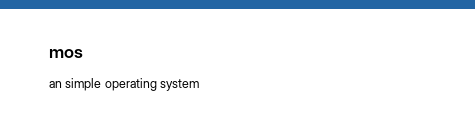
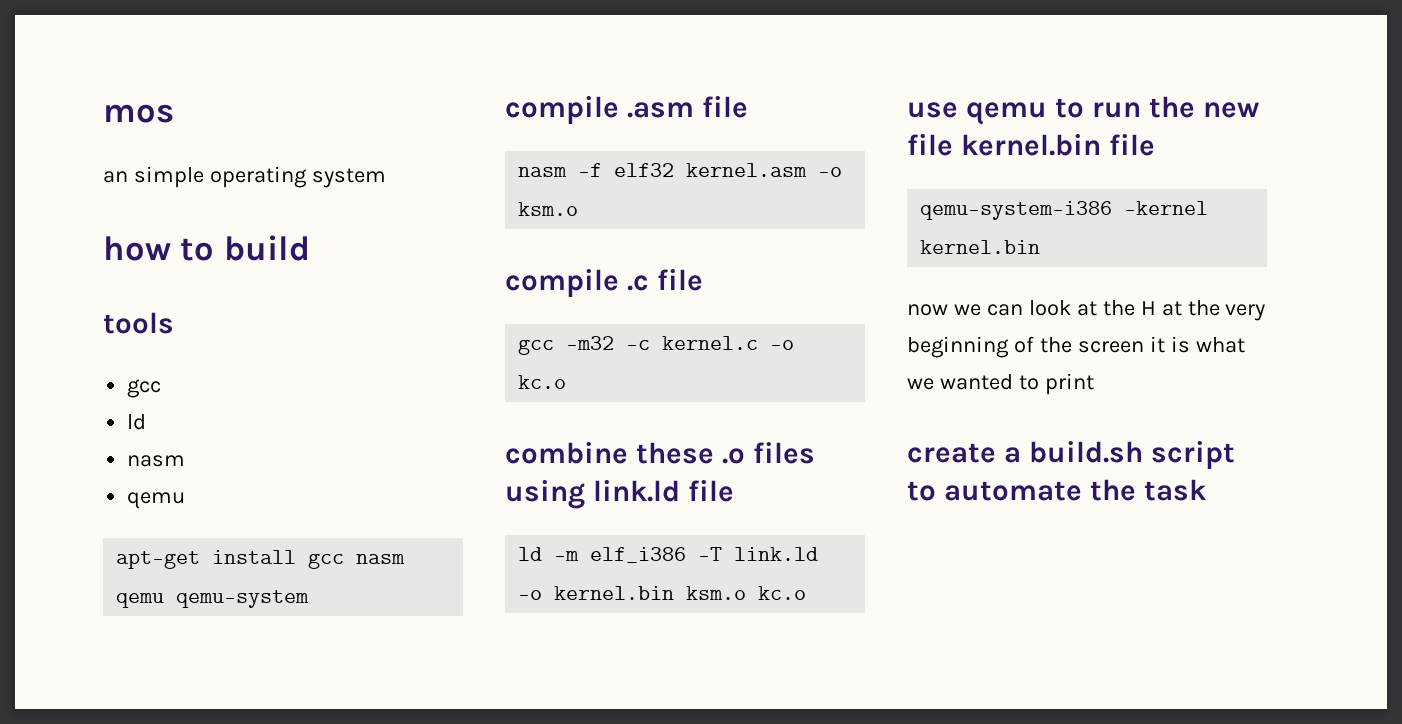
(200, 85) none -> [103,235,310,261] [103,312,174,334] [127,379,162,398] [127,414,147,430] [127,455,186,467] [127,492,186,509] [116,550,406,569] [116,590,310,608] [505,96,748,124] [518,163,843,177] [518,202,579,216] [505,269,703,297] [518,336,795,355] [518,375,567,389] [505,442,815,464] [505,480,734,509] [518,547,819,563] [518,586,807,600] [907,96,1259,125] [907,134,1155,156] [920,201,1209,220] [920,240,1041,254] [907,300,1266,321] [907,336,1245,358] [907,373,1094,395] [907,441,1235,469] [907,479,1206,501] // how to build // tools // gcc // ld // nasm // qemu // apt-get install gcc nasm qemu qemu-system // compile .asm file // nasm -f elf32 kernel.asm -o ksm.o // compile .c file // gcc -m32 -c kernel.c -o kc.o // combine these .o files using link.ld file // ld -m elf_i386 -T link.ld -o kernel.bin ksm.o kc.o // use qemu to run the new file kernel.bin file // qemu-system-i386 -kernel kernel.bin // now we can look at the H at the very beginning of the screen it is what we wanted to print // create a build.sh script to automate the task

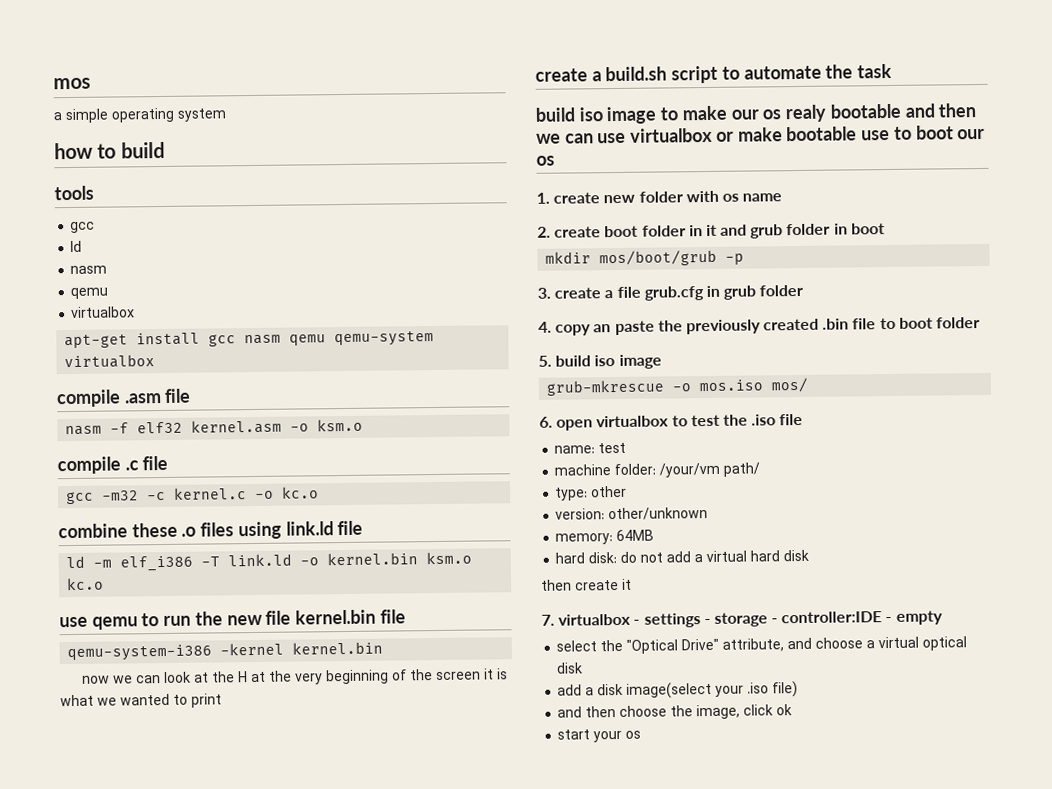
[103,171,128,183] an -> [53,112,62,121] a
(186, 500) none -> [71,306,136,318] // virtualbox
(310, 599) none -> [64,354,156,369] virtualbox
(1206, 490) none -> [535,103,977,125] [536,125,986,144] [536,155,555,166] [536,190,783,204] [537,223,885,239] [545,249,745,267] [537,284,804,301] [538,317,981,336] [538,354,662,369] [546,377,809,396] [539,413,804,431] [554,442,627,454] [554,462,761,478] [555,485,628,501] [555,507,709,521] [555,529,655,545] [555,549,810,564] [541,578,632,591] [541,610,943,628] [556,636,968,654] [556,662,584,674] [557,681,799,699] [557,704,793,720] [557,729,642,743] // build iso image to make our os realy bootable and then we can use virtualbox or make bootable use to boot our os // 1. create new folder with os name // 2. create boot folder in it and grub folder in boot // mkdir mos/boot/grub -p // 3. create a file grub.cfg in grub folder // 4. copy an paste the previously created .bin file to boot folder // 5. build iso image // grub-mkrescue -o mos.iso mos/ // 6. open virtualbox to test the .iso file // name: test // machine folder: /your/vm path/ // type: other // version: other/unknown // memory: 64MB // hard disk: do not add a virtual hard disk // then create it // 7. virtualbox - settings - storage - controller:IDE - empty // select the "Optical Drive" attribute, and choose a virtual optical disk // add a disk image(select your .iso file) // and then choose the image, click ok // start your os

